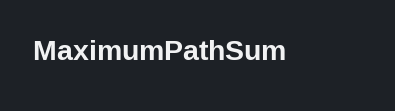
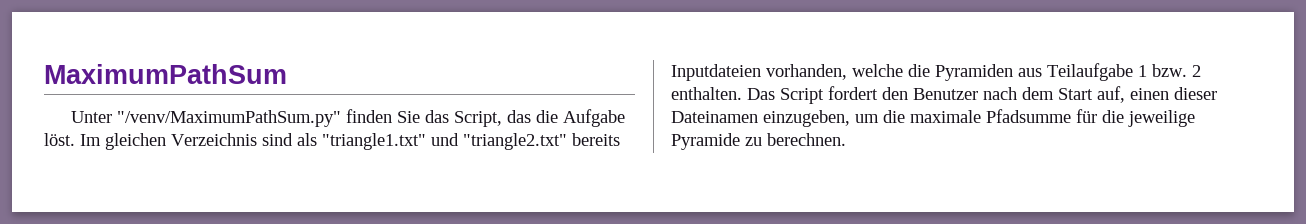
(286, 50) none -> [70,109,625,127] [44,133,620,150] [671,63,1201,81] [671,86,1217,104] [671,109,1195,127] [671,133,846,150] // Unter "/venv/MaximumPathSum.py" finden Sie das Script, das die Aufgabe löst. Im gleichen Verzeichnis sind als "triangle1.txt" und "triangle2.txt" bereits Inputdateien vorhanden, welche die Pyramiden aus Teilaufgabe 1 bzw. 2 enthalten. Das Script fordert den Benutzer nach dem Start auf, einen dieser Dateinamen einzugeben, um die maximale Pfadsumme für die jeweilige Pyramide zu berechnen.

